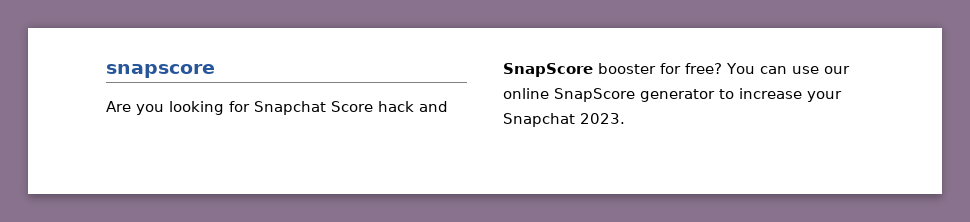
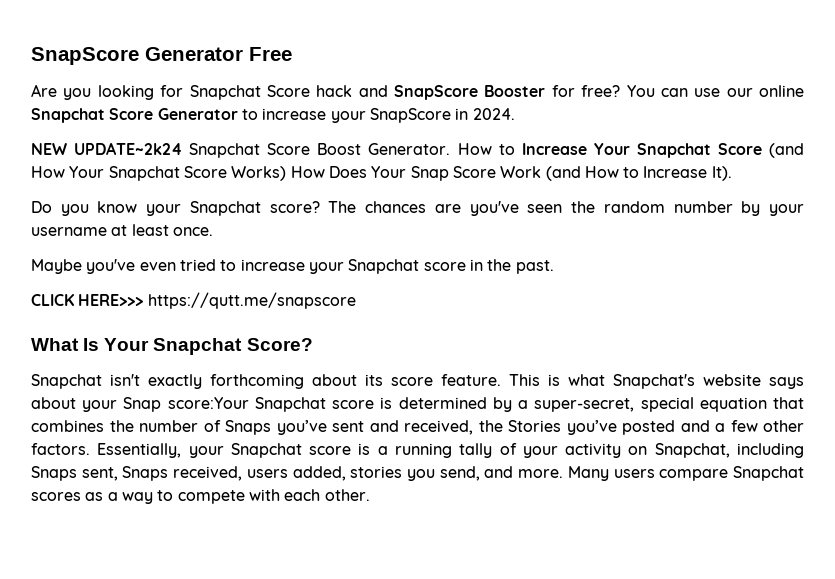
[106,64,215,78] snapscore -> [31,47,292,65] SnapScore Generator Free
[598,63,656,74] booster -> [484,85,546,97] Booster
[554,88,842,102] [503,113,625,127] SnapScore generator to increase your Snapchat 2023. -> [31,108,515,123] [31,142,804,158] [31,166,732,181] [31,201,805,216] [31,224,213,236] [31,259,554,274] [31,292,356,309] [31,338,313,355] [31,374,804,389] [31,397,805,412] [31,420,804,435] [31,443,805,458] [31,466,804,481] [31,489,370,504] Snapchat Score Generator to increase your SnapScore in 2024. // NEW UPDATE~2k24 Snapchat Score Boost Generator. How to Increase Your Snapchat Score (and How Your Snapchat Score Works) How Does Your Snap Score Work (and How to Increase It). // Do you know your Snapchat score? The chances are you've seen the random number by your username at least once. // Maybe you've even tried to increase your Snapchat score in the past. // CLICK HERE>>> https://qutt.me/snapscore // What Is Your Snapchat Score? // Snapchat isn't exactly forthcoming about its score feature. This is what Snapchat's website says about your Snap score:Your Snapchat score is determined by a super-secret, special equation that combines the number of Snaps you’ve sent and received, the Stories you’ve posted and a few other factors. Essentially, your Snapchat score is a running tally of your activity on Snapchat, including Snaps sent, Snaps received, users added, stories you send, and more. Many users compare Snapchat scores as a way to compete with each other.

